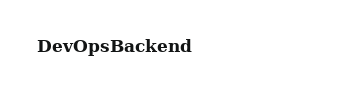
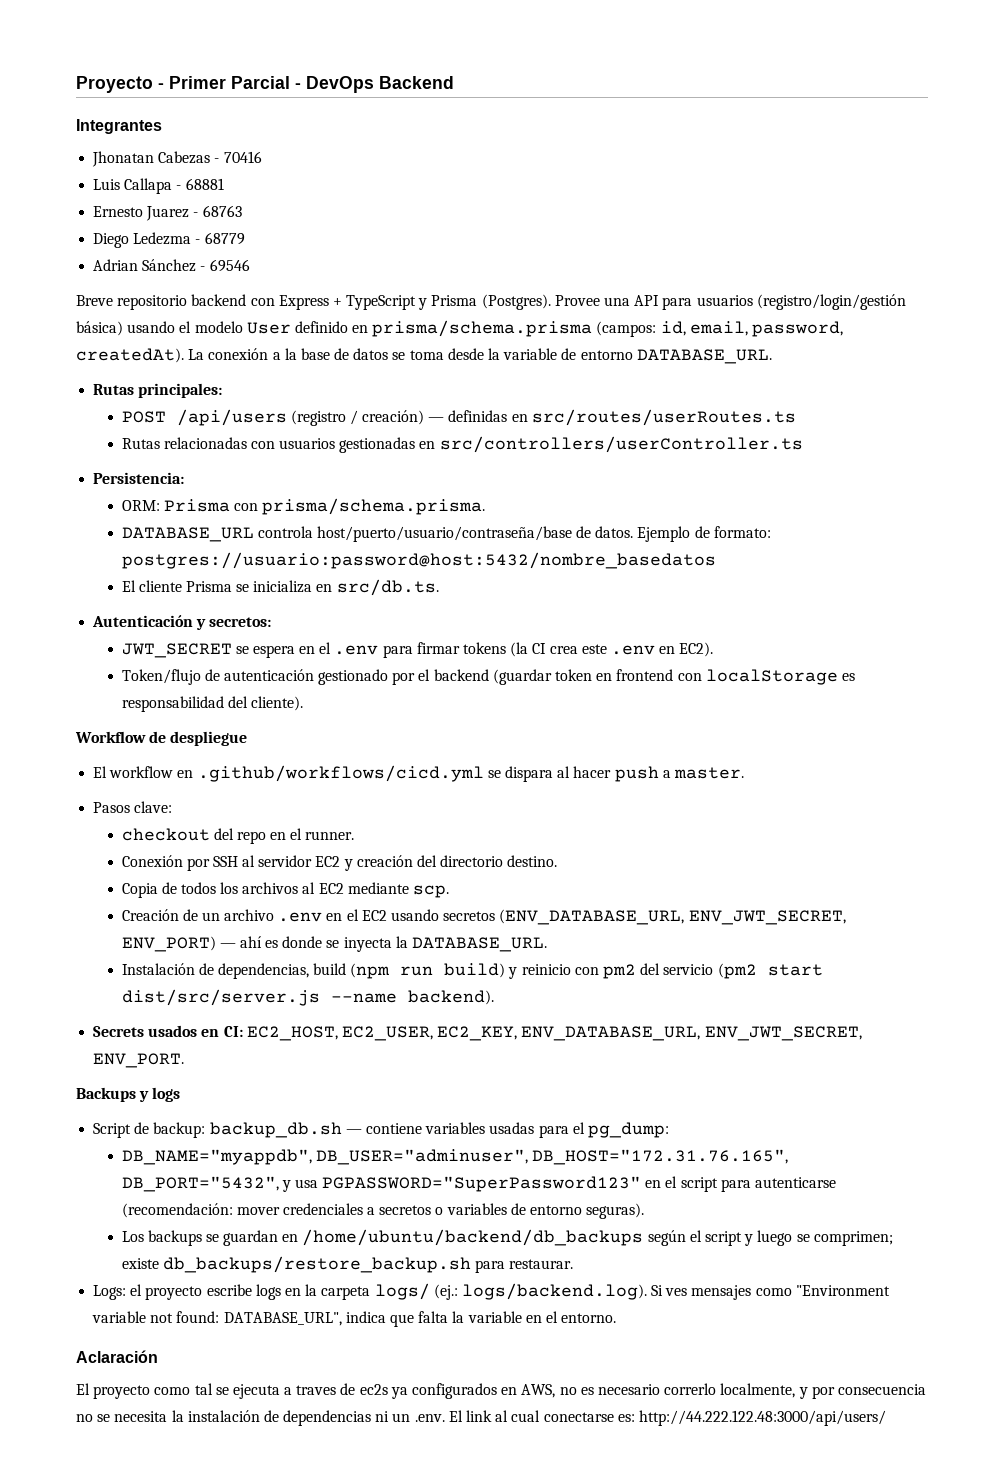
[37,39,192,56] DevOpsBackend -> [76,76,454,93] [76,119,162,134] [92,151,262,167] [93,178,224,194] [93,205,242,221] [93,232,245,248] [93,259,250,272] [76,294,906,310] [76,320,844,337] [76,348,772,364] [93,383,223,398] [121,409,796,426] [121,436,803,453] [93,472,185,484] [121,498,486,515] [121,526,771,542] [121,552,716,569] [121,579,439,596] [92,615,272,630] [121,642,714,658] [121,669,855,685] [121,696,303,712] [75,731,248,746] [93,765,744,782] [93,801,173,813] [121,828,355,844] [121,855,558,871] [121,882,449,898] [121,909,846,925] [121,936,547,952] [121,963,823,979] [121,989,494,1006] [93,1025,862,1041] [93,1053,185,1068] [76,1087,181,1102] [93,1122,669,1138] [121,1149,788,1165] [121,1176,836,1192] [121,1203,645,1219] [121,1229,893,1246] [121,1256,574,1273] [93,1283,890,1300] [92,1311,617,1327] [76,1350,158,1363] [76,1383,926,1399] [76,1410,886,1426] Proyecto - Primer Parcial - DevOps Backend // Integrantes // Jhonatan Cabezas - 70416 // Luis Callapa - 68881 // Ernesto Juarez - 68763 // Diego Ledezma - 68779 // Adrian Sánchez - 69546 // Breve repositorio backend con Express + TypeScript y Prisma (Postgres). Provee una API para usuarios (registro/login/gestión básica) usando el modelo User definido en prisma/schema.prisma (campos: id, email, password, createdAt). La conexión a la base de datos se toma desde la variable de entorno DATABASE_URL. // Rutas principales: // POST /api/users (registro / creación) — definidas en src/routes/userRoutes.ts // Rutas relacionadas con usuarios gestionadas en src/controllers/userController.ts // Persistencia: // ORM: Prisma con prisma/schema.prisma. // DATABASE_URL controla host/puerto/usuario/contraseña/base de datos. Ejemplo de formato: postgres://usuario:password@host:5432/nombre_basedatos // El cliente Prisma se inicializa en src/db.ts. // Autenticación y secretos: // JWT_SECRET se espera en el .env para firmar tokens (la CI crea este .env en EC2). // Token/flujo de autenticación gestionado por el backend (guardar token en frontend con localStorage es responsabilidad del cliente). // Workflow de despliegue // El workflow en .github/workflows/cicd.yml se dispara al hacer push a master. // Pasos clave: // checkout del repo en el runner. // Conexión por SSH al servidor EC2 y creación del directorio destino. // Copia de todos los archivos al EC2 mediante scp. // Creación de un archivo .env en el EC2 usando secretos (ENV_DATABASE_URL, ENV_JWT_SECRET, ENV_PORT) — ahí es donde se inyecta la DATABASE_URL. // Instalación de dependencias, build (npm run build) y reinicio con pm2 del servicio (pm2 start dist/src/server.js --name backend). // Secrets usados en CI: EC2_HOST, EC2_USER, EC2_KEY, ENV_DATABASE_URL, ENV_JWT_SECRET, ENV_PORT. // Backups y logs // Script de backup: backup_db.sh — contiene variables usadas para el pg_dump: // DB_NAME="myappdb", DB_USER="adminuser", DB_HOST="172.31.76.165", DB_PORT="5432", y usa PGPASSWORD="SuperPassword123" en el script para autenticarse (recomendación: mover credenciales a secretos o variables de entorno seguras). // Los backups se guardan en /home/ubuntu/backend/db_backups según el script y luego se comprimen; existe db_backups/restore_backup.sh para restaurar. // Logs: el proyecto escribe logs en la carpeta logs/ (ej.: logs/backend.log). Si ves mensajes como "Environment variable not found: DATABASE_URL", indica que falta la variable en el entorno. // Aclaración // El proyecto como tal se ejecuta a traves de ec2s ya configurados en AWS, no es necesario correrlo localmente, y por consecuencia no se necesita la instalación de dependencias ni un .env. El link al cual conectarse es: http://44.222.122.48:3000/api/users/

